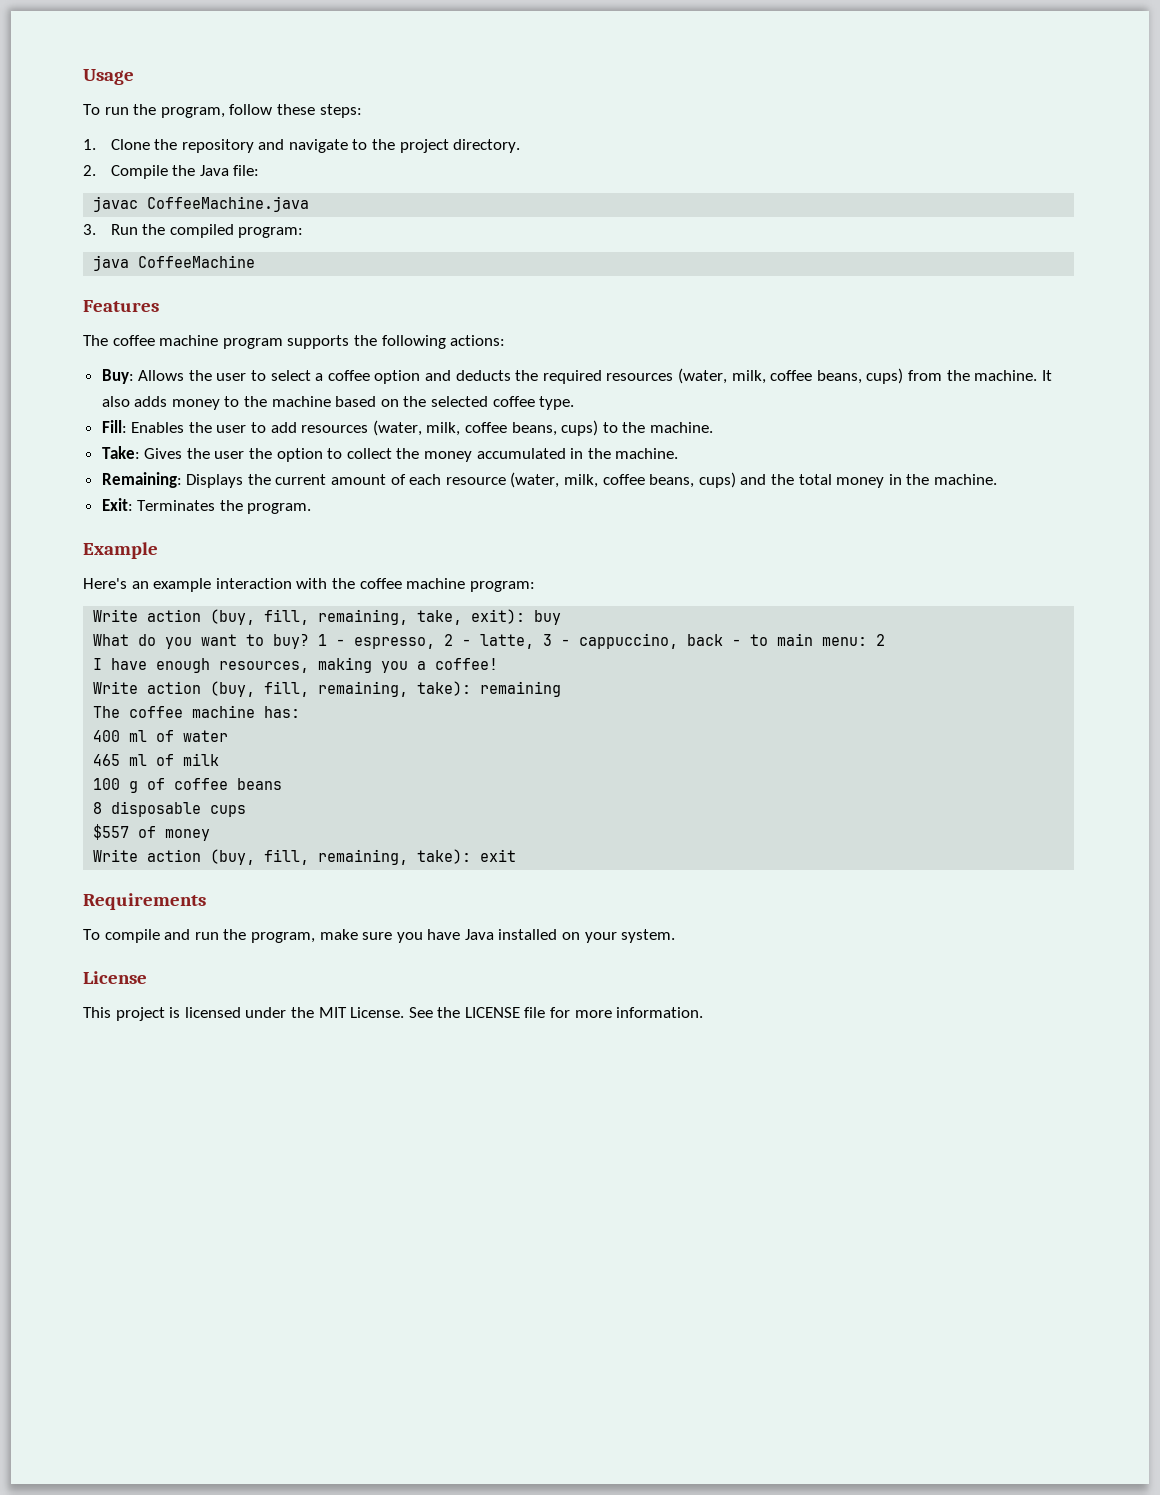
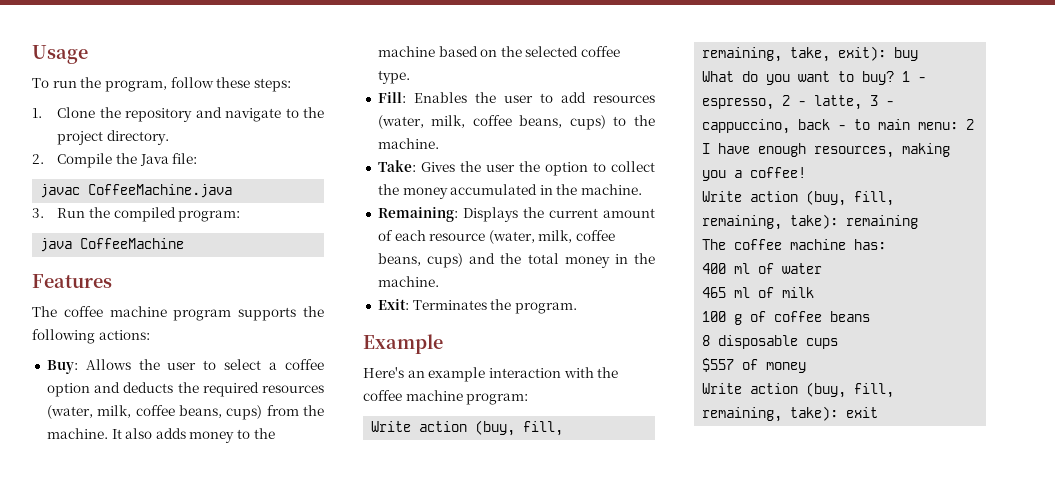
[83,893,206,910] [83,929,676,943] [83,971,147,984] [83,1007,704,1021] // Requirements // To compile and run the program, make sure you have Java installed on your system. // License // This project is licensed under the MIT License. See the LICENSE file for more information. -> (879, 412) none

